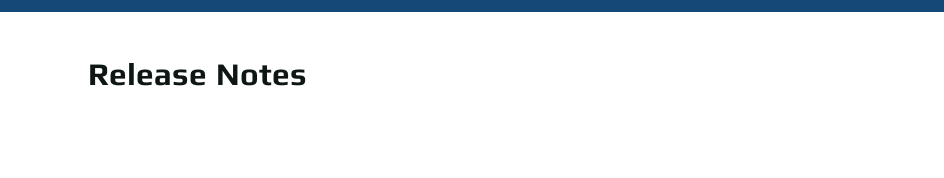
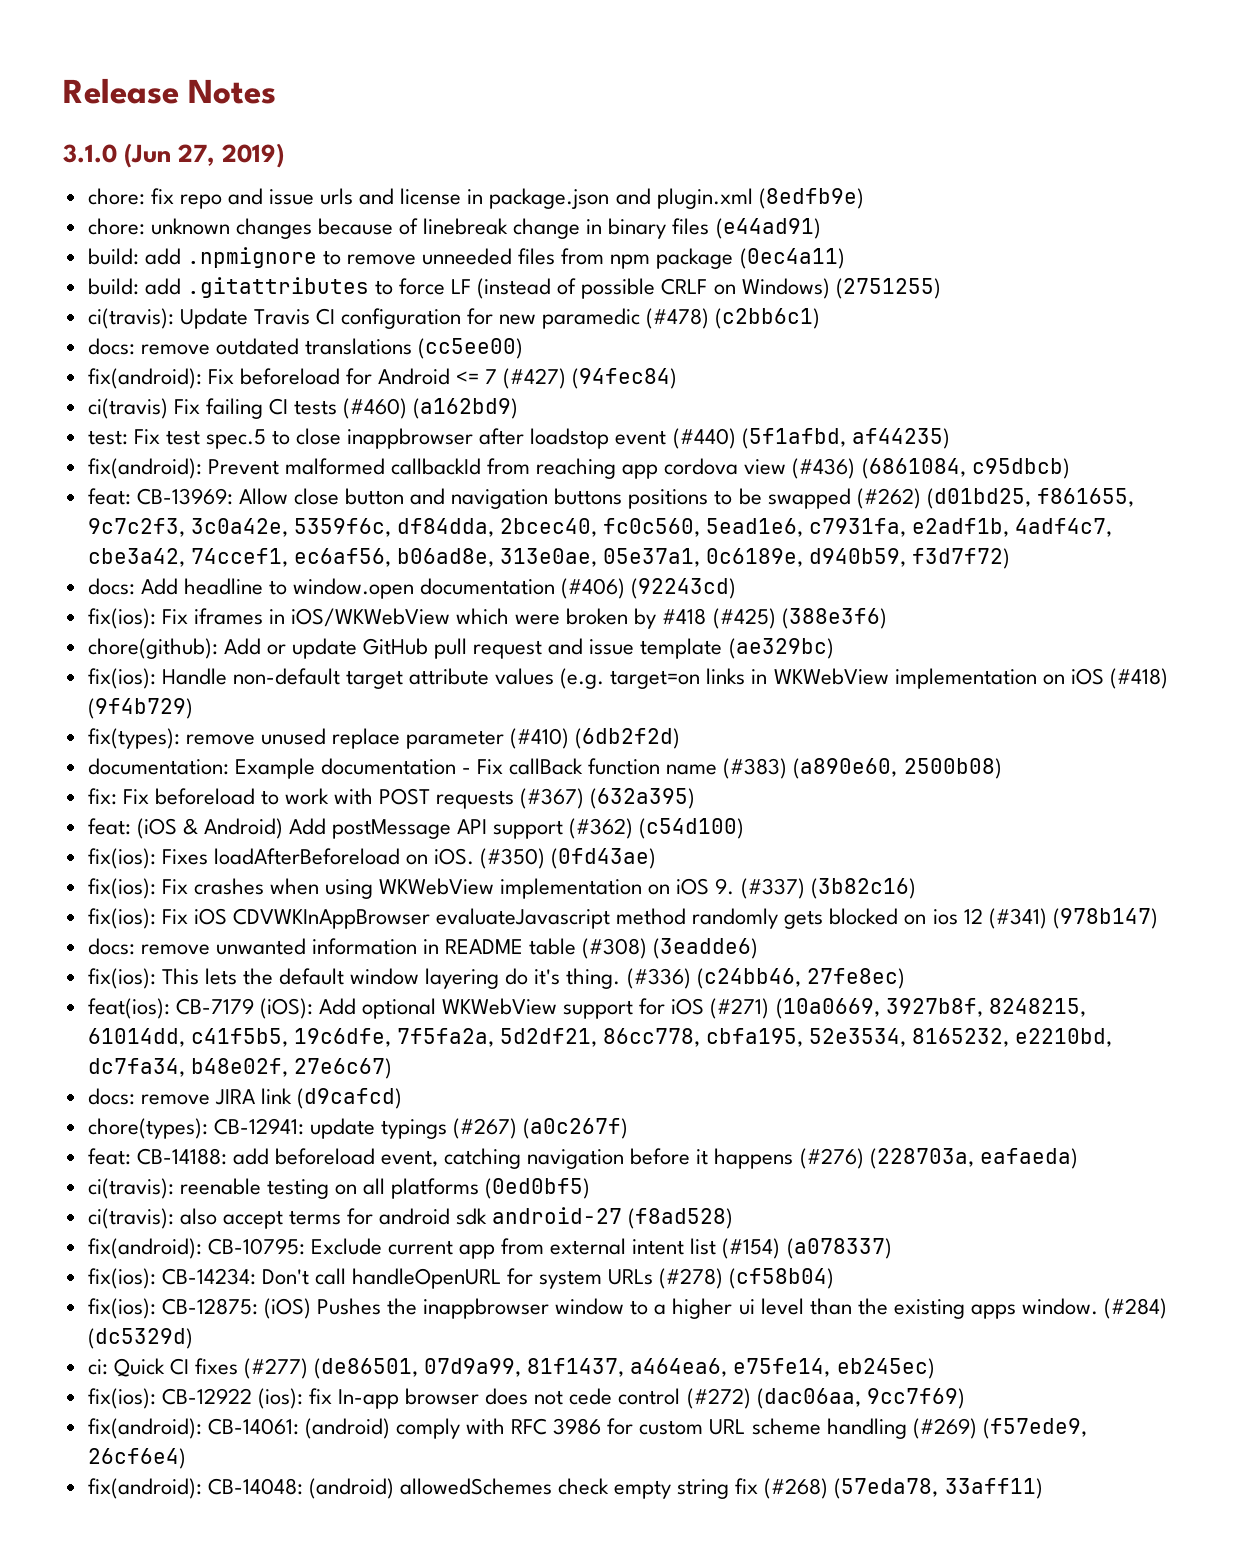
(307, 75) none -> [63,143,285,168] [87,188,864,209] [87,218,821,239] [87,247,845,269] [87,277,941,299] [87,308,821,329] [87,338,524,359] [87,368,678,389] [87,398,519,419] [87,428,950,449] [87,458,1070,479] [87,488,1134,509] [87,518,1113,537] [87,548,1011,569] [87,578,737,599] [87,608,887,629] [87,638,834,659] [87,668,1168,689] [87,698,193,719] [87,728,681,749] [87,758,1002,779] [87,788,696,809] [87,818,745,839] [87,848,657,869] [87,878,916,899] [87,908,1158,929] [87,938,759,959] [87,968,905,989] [87,998,1086,1019] [87,1028,1113,1047] [87,1058,392,1079] [87,1088,403,1109] [87,1118,629,1139] [87,1148,1078,1169] [87,1178,591,1199] [87,1207,734,1229] [87,1238,892,1259] [87,1268,835,1289] [87,1298,1168,1319] [87,1328,193,1349] [87,1358,935,1379] [87,1388,965,1409] [87,1418,1087,1439] [87,1448,186,1469] [87,1478,1043,1499] // 3.1.0 (Jun 27, 2019) // chore: fix repo and issue urls and license in package.json and plugin.xml (8edfb9e) // chore: unknown changes because of linebreak change in binary files (e44ad91) // build: add .npmignore to remove unneeded files from npm package (0ec4a11) // build: add .gitattributes to force LF (instead of possible CRLF on Windows) (2751255) // ci(travis): Update Travis CI configuration for new paramedic (#478) (c2bb6c1) // docs: remove outdated translations (cc5ee00) // fix(android): Fix beforeload for Android <= 7 (#427) (94fec84) // ci(travis) Fix failing CI tests (#460) (a162bd9) // test: Fix test spec.5 to close inappbrowser after loadstop event (#440) (5f1afbd, af44235) // fix(android): Prevent malformed callbackId from reaching app cordova view (#436) (6861084, c95dbcb) // feat: CB-13969: Allow close button and navigation buttons positions to be swapped (#262) (d01bd25, f861655, 9c7c2f3, 3c0a42e, 5359f6c, df84dda, 2bcec40, fc0c560, 5ead1e6, c7931fa, e2adf1b, 4adf4c7, cbe3a42, 74ccef1, ec6af56, b06ad8e, 313e0ae, 05e37a1, 0c6189e, d940b59, f3d7f72) // docs: Add headline to window.open documentation (#406) (92243cd) // fix(ios): Fix iframes in iOS/WKWebView which were broken by #418 (#425) (388e3f6) // chore(github): Add or update GitHub pull request and issue template (ae329bc) // fix(ios): Handle non-default target attribute values (e.g. target=on links in WKWebView implementation on iOS (#418) (9f4b729) // fix(types): remove unused replace parameter (#410) (6db2f2d) // documentation: Example documentation - Fix callBack function name (#383) (a890e60, 2500b08) // fix: Fix beforeload to work with POST requests (#367) (632a395) // feat: (iOS & Android) Add postMessage API support (#362) (c54d100) // fix(ios): Fixes loadAfterBeforeload on iOS. (#350) (0fd43ae) // fix(ios): Fix crashes when using WKWebView implementation on iOS 9. (#337) (3b82c16) // fix(ios): Fix iOS CDVWKInAppBrowser evaluateJavascript method randomly gets blocked on ios 12 (#341) (978b147) // docs: remove unwanted information in README table (#308) (3eadde6) // fix(ios): This lets the default window layering do it's thing. (#336) (c24bb46, 27fe8ec) // feat(ios): CB-7179 (iOS): Add optional WKWebView support for iOS (#271) (10a0669, 3927b8f, 8248215, 61014dd, c41f5b5, 19c6dfe, 7f5fa2a, 5d2df21, 86cc778, cbfa195, 52e3534, 8165232, e2210bd, dc7fa34, b48e02f, 27e6c67) // docs: remove JIRA link (d9cafcd) // chore(types): CB-12941: update typings (#267) (a0c267f) // feat: CB-14188: add beforeload event, catching navigation before it happens (#276) (228703a, eafaeda) // ci(travis): reenable testing on all platforms (0ed0bf5) // ci(travis): also accept terms for android sdk android-27 (f8ad528) // fix(android): CB-10795: Exclude current app from external intent list (#154) (a078337) // fix(ios): CB-14234: Don't call handleOpenURL for system URLs (#278) (cf58b04) // fix(ios): CB-12875: (iOS) Pushes the inappbrowser window to a higher ui level than the existing apps window. (#284) (dc5329d) // ci: Quick CI fixes (#277) (de86501, 07d9a99, 81f1437, a464ea6, e75fe14, eb245ec) // fix(ios): CB-12922 (ios): fix In-app browser does not cede control (#272) (dac06aa, 9cc7f69) // fix(android): CB-14061: (android) comply with RFC 3986 for custom URL scheme handling (#269) (f57ede9, 26cf6e4) // fix(android): CB-14048: (android) allowedSchemes check empty string fix (#268) (57eda78, 33aff11)

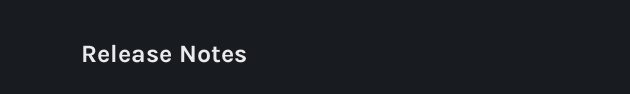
[63,143,285,168] [87,188,864,209] [87,218,821,239] [87,247,845,269] [87,277,941,299] [87,308,821,329] [87,338,524,359] [87,368,678,389] [87,398,519,419] [87,428,950,449] [87,458,1070,479] [87,488,1134,509] [87,518,1113,537] [87,548,1011,569] [87,578,737,599] [87,608,887,629] [87,638,834,659] [87,668,1168,689] [87,698,193,719] [87,728,681,749] [87,758,1002,779] [87,788,696,809] [87,818,745,839] [87,848,657,869] [87,878,916,899] [87,908,1158,929] [87,938,759,959] [87,968,905,989] [87,998,1086,1019] [87,1028,1113,1047] [87,1058,392,1079] [87,1088,403,1109] [87,1118,629,1139] [87,1148,1078,1169] [87,1178,591,1199] [87,1207,734,1229] [87,1238,892,1259] [87,1268,835,1289] [87,1298,1168,1319] [87,1328,193,1349] [87,1358,935,1379] [87,1388,965,1409] [87,1418,1087,1439] [87,1448,186,1469] [87,1478,1043,1499] // 3.1.0 (Jun 27, 2019) // chore: fix repo and issue urls and license in package.json and plugin.xml (8edfb9e) // chore: unknown changes because of linebreak change in binary files (e44ad91) // build: add .npmignore to remove unneeded files from npm package (0ec4a11) // build: add .gitattributes to force LF (instead of possible CRLF on Windows) (2751255) // ci(travis): Update Travis CI configuration for new paramedic (#478) (c2bb6c1) // docs: remove outdated translations (cc5ee00) // fix(android): Fix beforeload for Android <= 7 (#427) (94fec84) // ci(travis) Fix failing CI tests (#460) (a162bd9) // test: Fix test spec.5 to close inappbrowser after loadstop event (#440) (5f1afbd, af44235) // fix(android): Prevent malformed callbackId from reaching app cordova view (#436) (6861084, c95dbcb) // feat: CB-13969: Allow close button and navigation buttons positions to be swapped (#262) (d01bd25, f861655, 9c7c2f3, 3c0a42e, 5359f6c, df84dda, 2bcec40, fc0c560, 5ead1e6, c7931fa, e2adf1b, 4adf4c7, cbe3a42, 74ccef1, ec6af56, b06ad8e, 313e0ae, 05e37a1, 0c6189e, d940b59, f3d7f72) // docs: Add headline to window.open documentation (#406) (92243cd) // fix(ios): Fix iframes in iOS/WKWebView which were broken by #418 (#425) (388e3f6) // chore(github): Add or update GitHub pull request and issue template (ae329bc) // fix(ios): Handle non-default target attribute values (e.g. target=on links in WKWebView implementation on iOS (#418) (9f4b729) // fix(types): remove unused replace parameter (#410) (6db2f2d) // documentation: Example documentation - Fix callBack function name (#383) (a890e60, 2500b08) // fix: Fix beforeload to work with POST requests (#367) (632a395) // feat: (iOS & Android) Add postMessage API support (#362) (c54d100) // fix(ios): Fixes loadAfterBeforeload on iOS. (#350) (0fd43ae) // fix(ios): Fix crashes when using WKWebView implementation on iOS 9. (#337) (3b82c16) // fix(ios): Fix iOS CDVWKInAppBrowser evaluateJavascript method randomly gets blocked on ios 12 (#341) (978b147) // docs: remove unwanted information in README table (#308) (3eadde6) // fix(ios): This lets the default window layering do it's thing. (#336) (c24bb46, 27fe8ec) // feat(ios): CB-7179 (iOS): Add optional WKWebView support for iOS (#271) (10a0669, 3927b8f, 8248215, 61014dd, c41f5b5, 19c6dfe, 7f5fa2a, 5d2df21, 86cc778, cbfa195, 52e3534, 8165232, e2210bd, dc7fa34, b48e02f, 27e6c67) // docs: remove JIRA link (d9cafcd) // chore(types): CB-12941: update typings (#267) (a0c267f) // feat: CB-14188: add beforeload event, catching navigation before it happens (#276) (228703a, eafaeda) // ci(travis): reenable testing on all platforms (0ed0bf5) // ci(travis): also accept terms for android sdk android-27 (f8ad528) // fix(android): CB-10795: Exclude current app from external intent list (#154) (a078337) // fix(ios): CB-14234: Don't call handleOpenURL for system URLs (#278) (cf58b04) // fix(ios): CB-12875: (iOS) Pushes the inappbrowser window to a higher ui level than the existing apps window. (#284) (dc5329d) // ci: Quick CI fixes (#277) (de86501, 07d9a99, 81f1437, a464ea6, e75fe14, eb245ec) // fix(ios): CB-12922 (ios): fix In-app browser does not cede control (#272) (dac06aa, 9cc7f69) // fix(android): CB-14061: (android) comply with RFC 3986 for custom URL scheme handling (#269) (f57ede9, 26cf6e4) // fix(android): CB-14048: (android) allowedSchemes check empty string fix (#268) (57eda78, 33aff11) -> (247, 54) none

